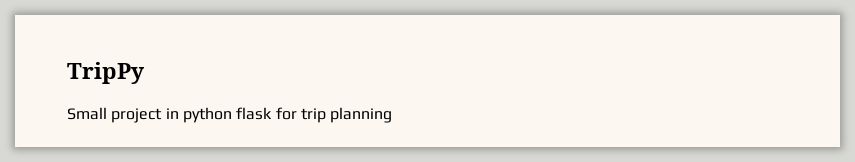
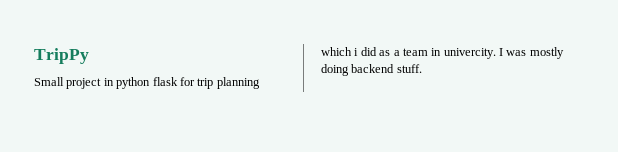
(393, 115) none -> [321,47,564,59] [321,64,422,76] which i did as a team in univercity. I was mostly doing backend stuff.

